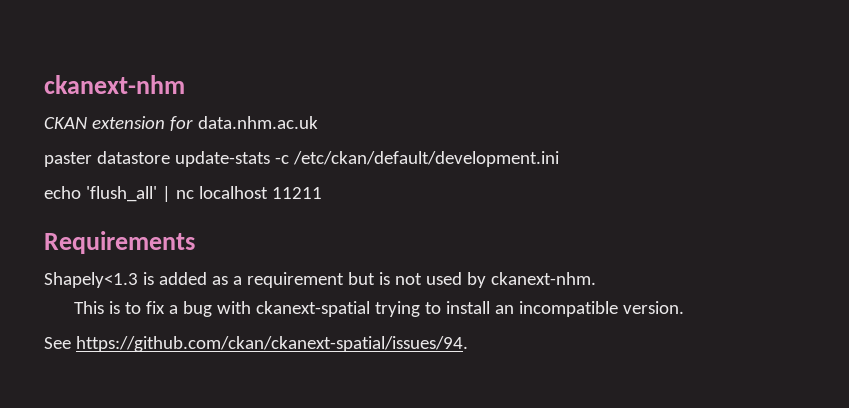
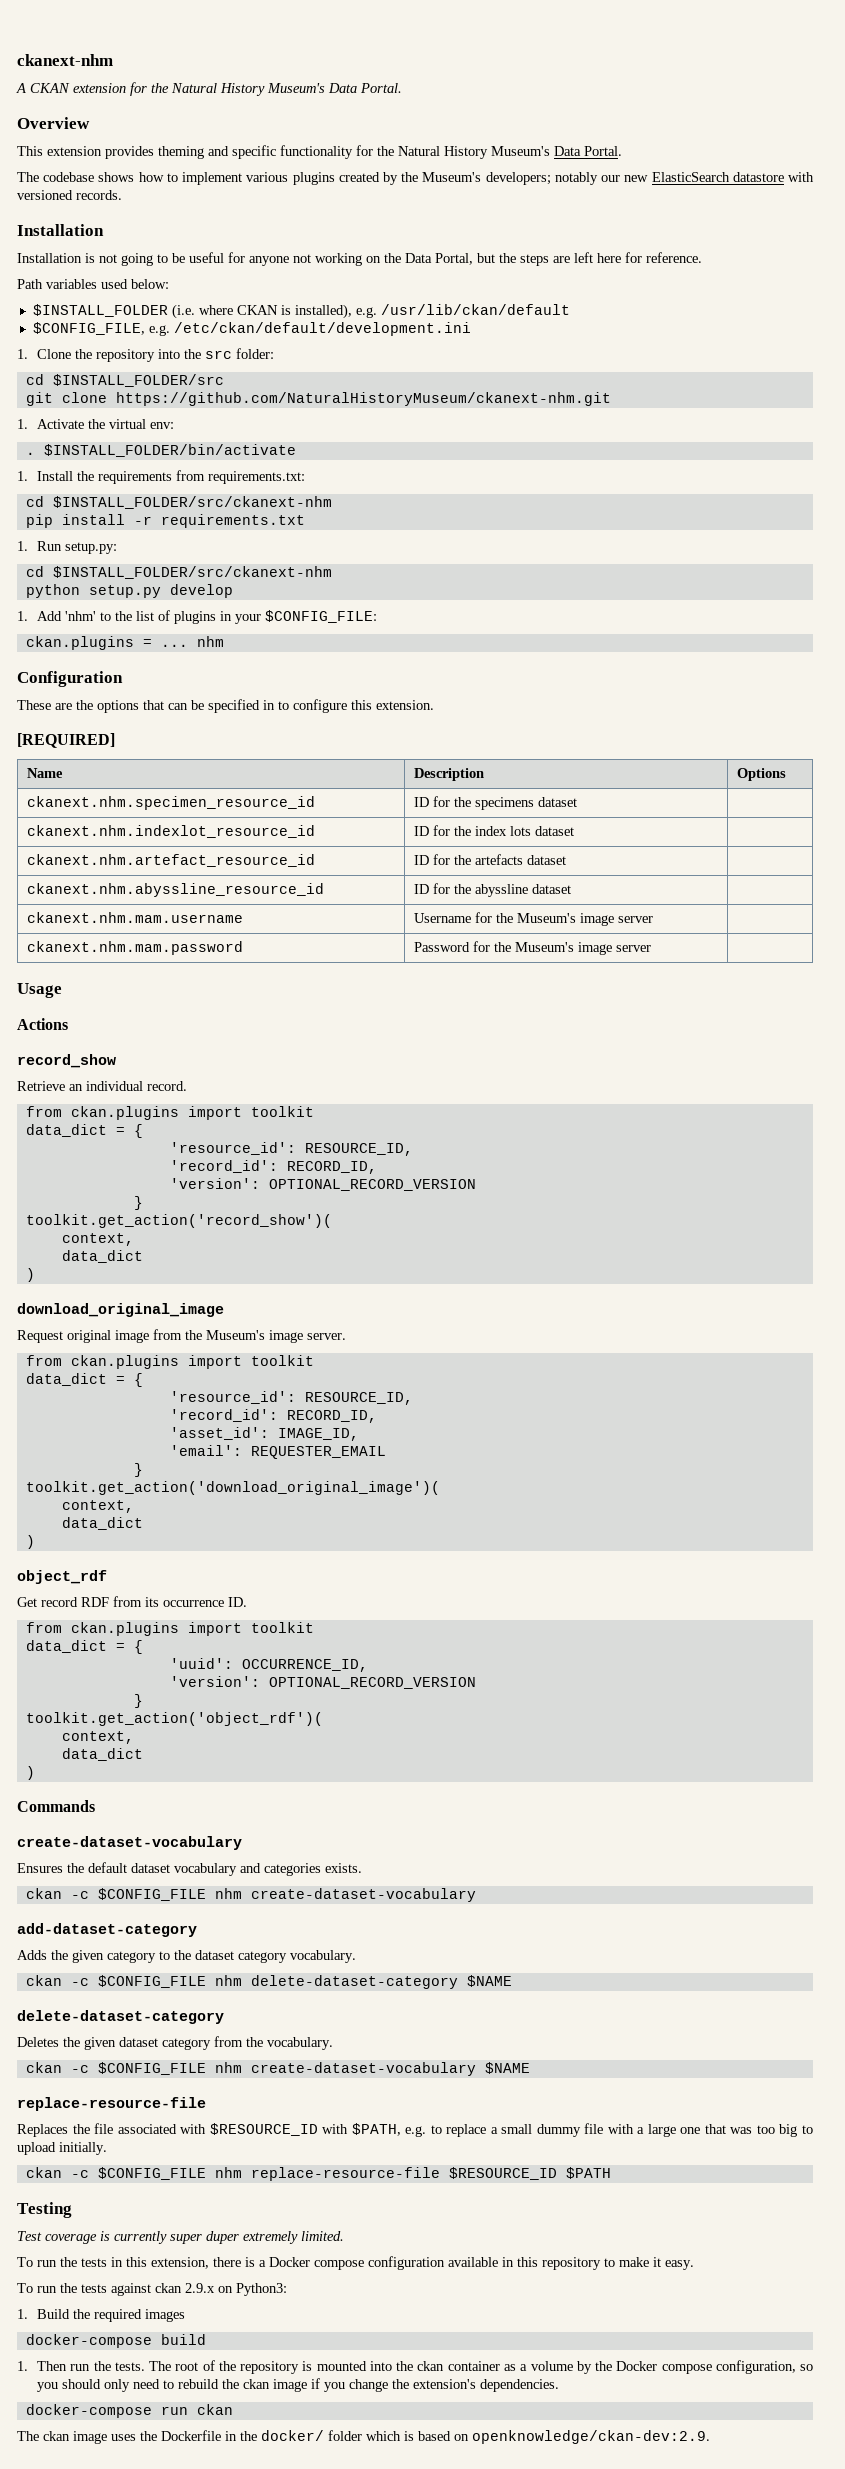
(185, 84) none -> [16,83,26,93] A
[197,116,318,129] [44,151,559,167] [44,186,322,202] [44,231,195,254] [44,272,596,288] [74,301,685,317] [44,336,468,352] data.nhm.ac.uk // paster datastore update-stats -c /etc/ckan/default/development.ini // echo 'flush_all' | nc localhost 11211 // Requirements // Shapely<1.3 is added as a requirement but is not used by ckanext-nhm. // This is to fix a bug with ckanext-spatial trying to install an incompatible version. // See https://github.com/ckan/ckanext-spatial/issues/94. -> [151,83,402,96] [17,117,90,129] [17,145,622,159] [17,172,814,185] [17,190,122,200] [17,224,104,236] [17,252,702,266] [17,279,169,289] [32,304,570,319] [32,322,471,336] [17,348,275,362] [25,374,224,387] [25,392,611,406] [17,419,175,429] [25,444,296,457] [17,470,306,484] [25,496,332,509] [25,514,305,528] [17,541,118,554] [25,566,332,579] [25,584,233,598] [17,610,378,624] [25,636,224,650] [17,671,123,687] [17,699,434,713] [17,733,115,748] [26,768,63,778] [413,768,484,781] [736,768,786,781] [26,796,315,810] [413,796,577,810] [26,825,315,838] [413,825,574,836] [26,854,315,867] [413,854,566,865] [26,883,324,897] [413,883,571,897] [26,912,243,923] [413,912,653,926] [26,941,243,955] [413,941,651,955] [17,983,62,998] [17,1018,68,1030] [17,1054,116,1068] [17,1081,187,1091] [25,1106,314,1120] [25,1124,143,1138] [169,1142,413,1156] [169,1160,377,1174] [169,1178,476,1191] [133,1196,143,1210] [25,1214,332,1228] [61,1233,134,1246] [61,1250,143,1263] [25,1268,35,1282] [17,1303,224,1317] [17,1329,346,1343] [25,1355,314,1369] [25,1373,143,1387] [169,1391,413,1405] [169,1409,377,1423] [169,1427,359,1441] [169,1445,386,1459] [133,1463,143,1477] [25,1481,440,1495] [61,1500,134,1513] [61,1517,143,1530] [25,1535,35,1549] [17,1570,107,1584] [17,1596,247,1607] [25,1622,314,1636] [25,1640,143,1654] [169,1658,368,1672] [169,1676,476,1689] [133,1694,143,1708] [25,1712,323,1726] [61,1731,134,1744] [61,1748,143,1761] [25,1766,35,1780] [17,1800,95,1812] [17,1836,242,1850] [17,1862,362,1876] [25,1888,476,1902] [17,1923,197,1937] [17,1950,356,1963] [25,1975,512,1989] [17,2010,224,2024] [17,2036,333,2050] [25,2062,530,2076] [17,2097,206,2111] [17,2123,813,2137] [17,2142,107,2155] [25,2167,611,2181] [17,2202,72,2218] [17,2231,344,2244] [17,2256,694,2270] [17,2283,287,2296] [17,2309,186,2322] [25,2334,206,2348] [17,2360,813,2374] [37,2378,560,2392] [25,2404,233,2418] [17,2430,710,2444] the Natural History Museum's Data Portal. // Overview // This extension provides theming and specific functionality for the Natural History Museum's Data Portal. // The codebase shows how to implement various plugins created by the Museum's developers; notably our new ElasticSearch datastore with versioned records. // Installation // Installation is not going to be useful for anyone not working on the Data Portal, but the steps are left here for reference. // Path variables used below: // $INSTALL_FOLDER (i.e. where CKAN is installed), e.g. /usr/lib/ckan/default // $CONFIG_FILE, e.g. /etc/ckan/default/development.ini // 1. Clone the repository into the src folder: // cd $INSTALL_FOLDER/src // git clone https://github.com/NaturalHistoryMuseum/ckanext-nhm.git // 1. Activate the virtual env: // . $INSTALL_FOLDER/bin/activate // 1. Install the requirements from requirements.txt: // cd $INSTALL_FOLDER/src/ckanext-nhm // pip install -r requirements.txt // 1. Run setup.py: // cd $INSTALL_FOLDER/src/ckanext-nhm // python setup.py develop // 1. Add 'nhm' to the list of plugins in your $CONFIG_FILE: // ckan.plugins = ... nhm // Configuration // These are the options that can be specified in to configure this extension. // [REQUIRED] // Name | Description | Options // ckanext.nhm.specimen_resource_id | ID for the specimens dataset | // ckanext.nhm.indexlot_resource_id | ID for the index lots dataset | // ckanext.nhm.artefact_resource_id | ID for the artefacts dataset | // ckanext.nhm.abyssline_resource_id | ID for the abyssline dataset | // ckanext.nhm.mam.username | Username for the Museum's image server | // ckanext.nhm.mam.password | Password for the Museum's image server | // Usage // Actions // record_show // Retrieve an individual record. // from ckan.plugins import toolkit // data_dict = { // 'resource_id': RESOURCE_ID, // 'record_id': RECORD_ID, // 'version': OPTIONAL_RECORD_VERSION // } // toolkit.get_action('record_show')( // context, // data_dict // ) // download_original_image // Request original image from the Museum's image server. // from ckan.plugins import toolkit // data_dict = { // 'resource_id': RESOURCE_ID, // 'record_id': RECORD_ID, // 'asset_id': IMAGE_ID, // 'email': REQUESTER_EMAIL // } // toolkit.get_action('download_original_image')( // context, // data_dict // ) // object_rdf // Get record RDF from its occurrence ID. // from ckan.plugins import toolkit // data_dict = { // 'uuid': OCCURRENCE_ID, // 'version': OPTIONAL_RECORD_VERSION // } // toolkit.get_action('object_rdf')( // context, // data_dict // ) // Commands // create-dataset-vocabulary // Ensures the default dataset vocabulary and categories exists. // ckan -c $CONFIG_FILE nhm create-dataset-vocabulary // add-dataset-category // Adds the given category to the dataset category vocabulary. // ckan -c $CONFIG_FILE nhm delete-dataset-category $NAME // delete-dataset-category // Deletes the given dataset category from the vocabulary. // ckan -c $CONFIG_FILE nhm create-dataset-vocabulary $NAME // replace-resource-file // Replaces the file associated with $RESOURCE_ID with $PATH, e.g. to replace a small dummy file with a large one that was too big to upload initially. // ckan -c $CONFIG_FILE nhm replace-resource-file $RESOURCE_ID $PATH // Testing // Test coverage is currently super duper extremely limited. // To run the tests in this extension, there is a Docker compose configuration available in this repository to make it easy. // To run the tests against ckan 2.9.x on Python3: // 1. Build the required images // docker-compose build // 1. Then run the tests. The root of the repository is mounted into the ckan container as a volume by the Docker compose configuration, so you should only need to rebuild the ckan image if you change the extension's dependencies. // docker-compose run ckan // The ckan image uses the Dockerfile in the docker/ folder which is based on openknowledge/ckan-dev:2.9.

